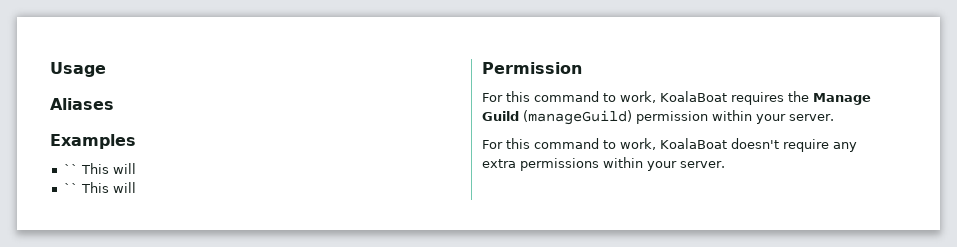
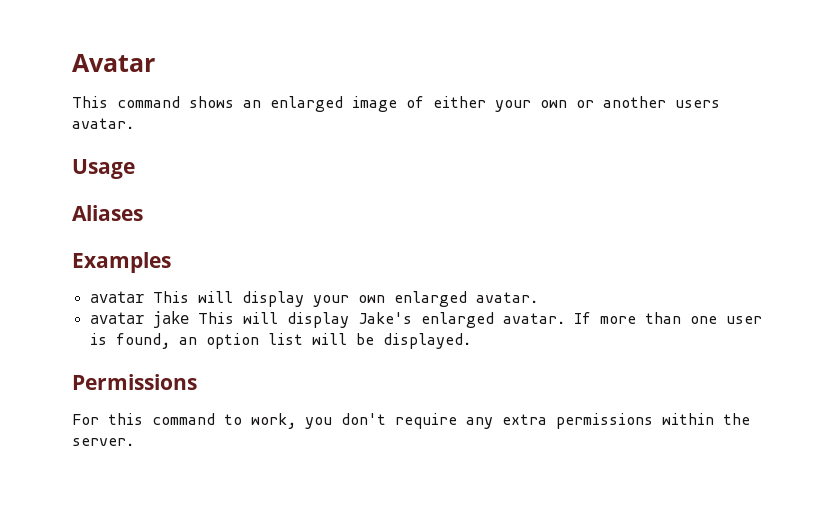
(50, 69) none -> [72,54,155,72] [72,96,720,112] [72,118,134,129] Avatar // This command shows an enlarged image of either your own or another users avatar. //
[63,163,136,174] [63,182,136,193] [482,62,582,74] [482,91,871,105] [482,110,834,125] [482,138,779,150] `` This will // `` This will // Permission // For this command to work, KoalaBoat requires the Manage Guild (manageGuild) permission within your server. // For this command to work, KoalaBoat doesn't -> [89,291,538,307] [89,311,762,328] [89,333,471,349] [72,374,197,390] [72,413,386,429] avatar This will display your own enlarged avatar. // avatar jake This will display Jake's enlarged avatar. If more than one user is found, an option list will be displayed. // Permissions // For this command to work, you don't
[647,161,677,171] your -> [723,413,750,425] the

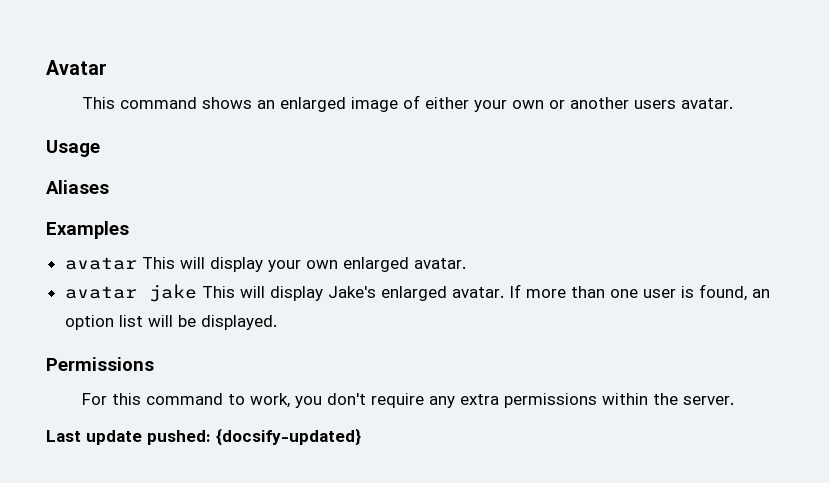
(134, 442) none -> [46,428,361,446] // Last update pushed: {docsify-updated}

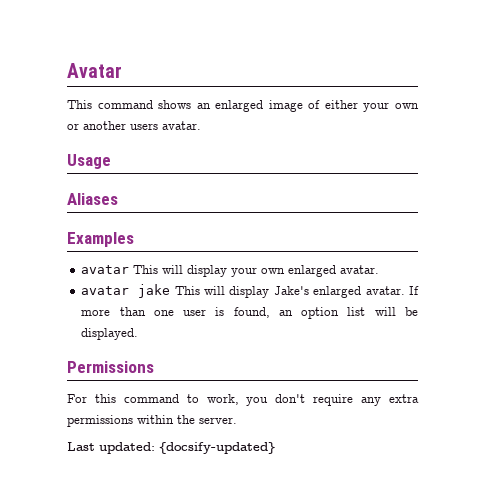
[86,430,211,445] update pushed: -> [99,442,155,454] updated:

